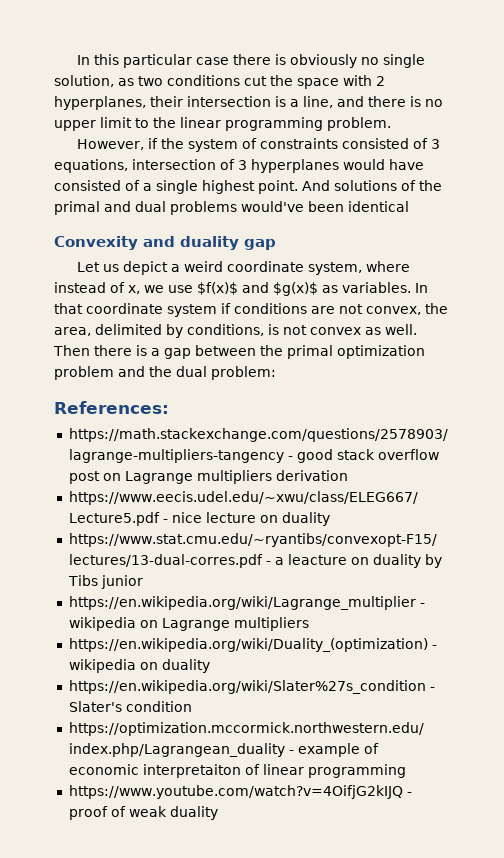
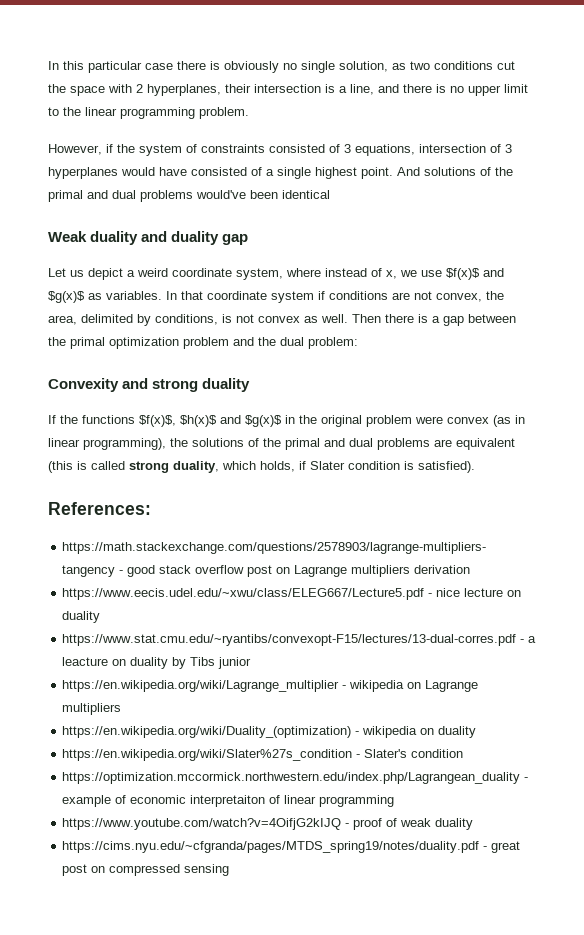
[54,236,138,250] Convexity -> [48,231,139,245] Weak duality
(276, 373) none -> [48,378,251,392] [48,415,525,427] [48,438,515,450] [48,461,475,473] // Convexity and strong duality // If the functions $f(x)$, $h(x)$ and $g(x)$ in the original problem were convex (as in linear programming), the solutions of the primal and dual problems are equivalent (this is called strong duality, which holds, if Slater condition is satisfied).
(218, 813) none -> [62,841,521,853] [62,864,230,876] // https://cims.nyu.edu/~cfgranda/pages/MTDS_spring19/notes/duality.pdf - great post on compressed sensing

